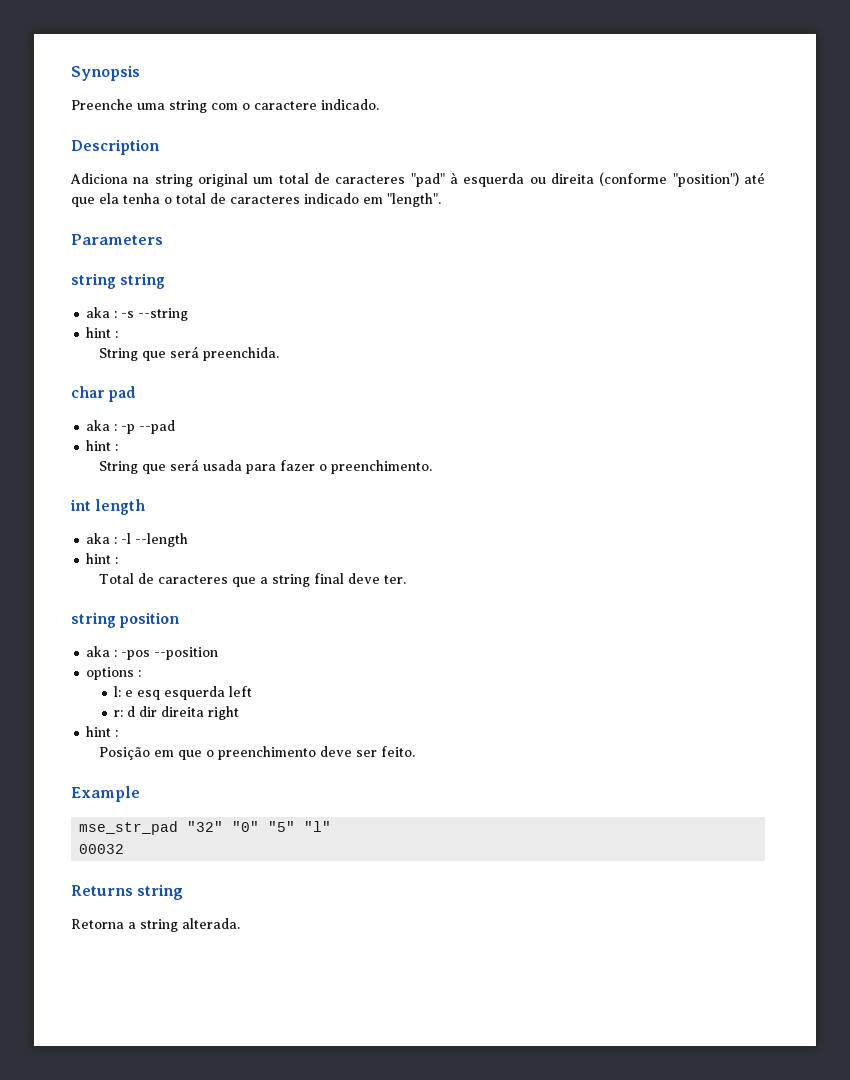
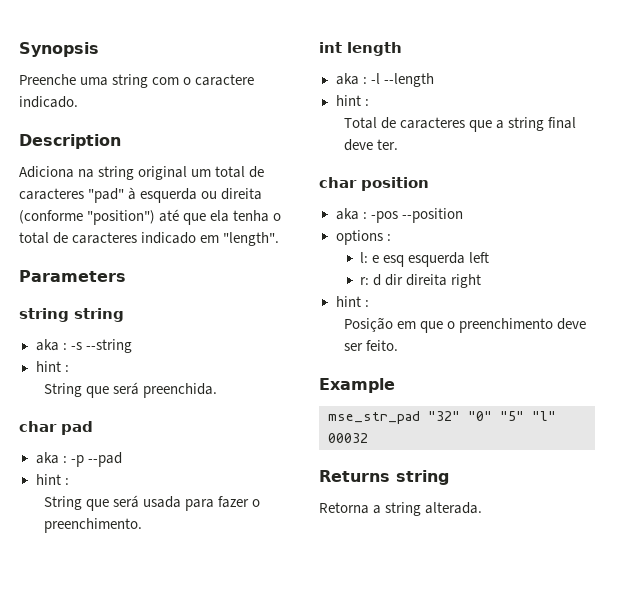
[71,612,116,628] string -> [319,177,357,188] char

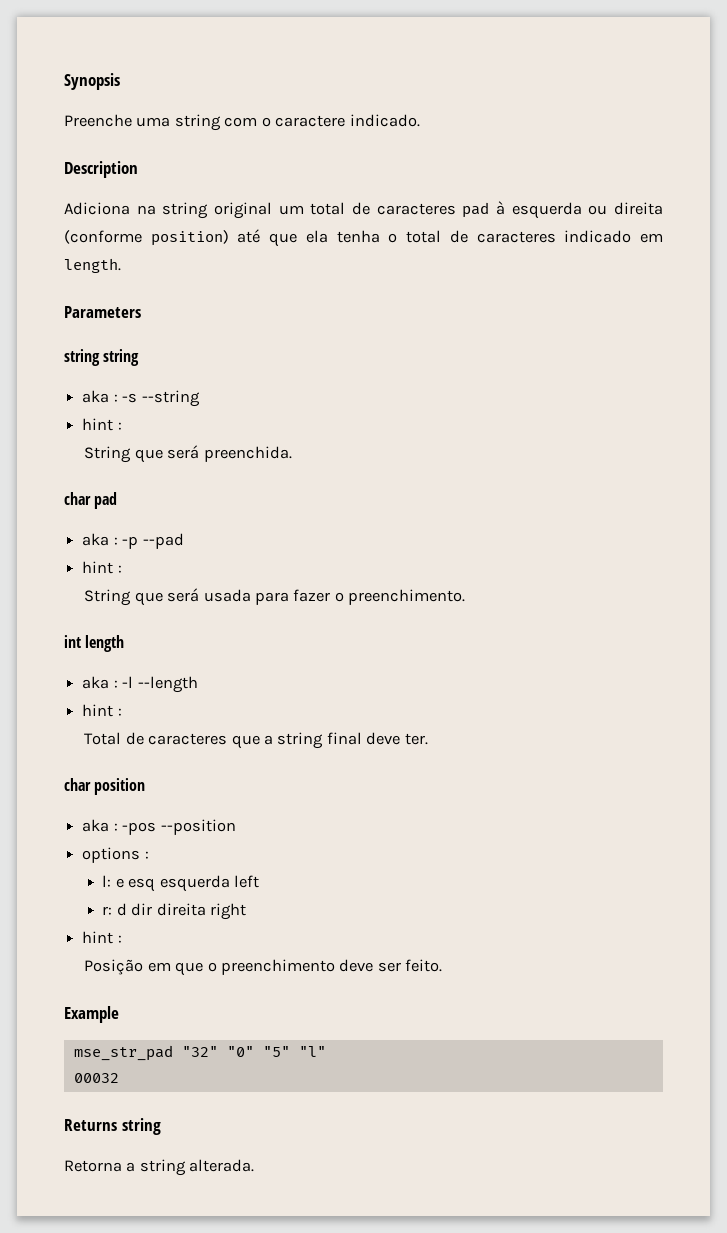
[88,188,125,203] "pad" -> [462,202,490,218] pad
[87,210,156,225] "position") -> [150,230,229,246] position)
[223,232,280,246] "length". -> [64,258,121,273] length.

